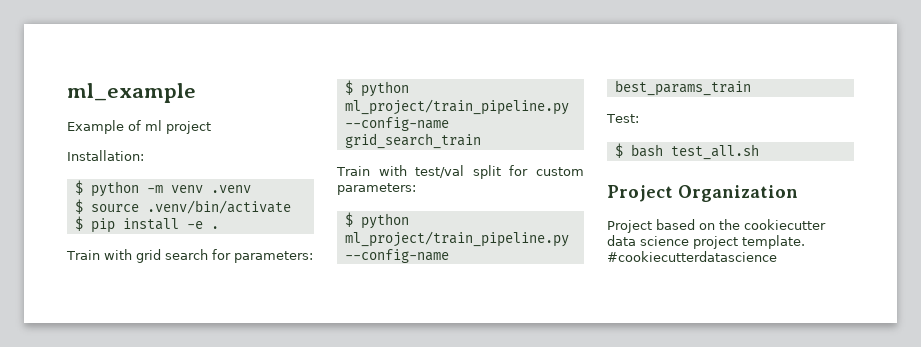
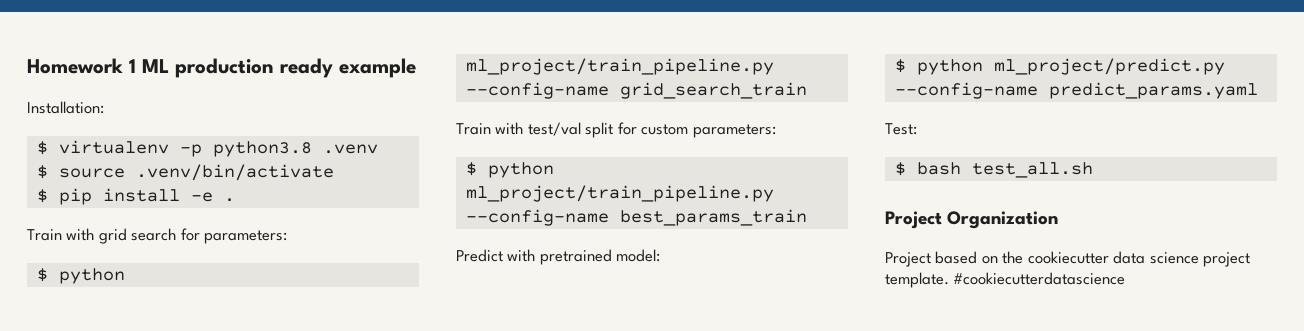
[67,83,196,103] [67,120,211,134] ml_example // Example of ml project -> [27,58,416,78] Homework 1 ML production ready example
[90,181,203,197] python -m venv -> [58,140,312,157] virtualenv -p python3.8
(751, 88) none -> [456,249,661,265] [894,58,1225,75] [894,82,1258,99] // Predict with pretrained model: // $ python ml_project/predict.py --config-name predict_params.yaml

